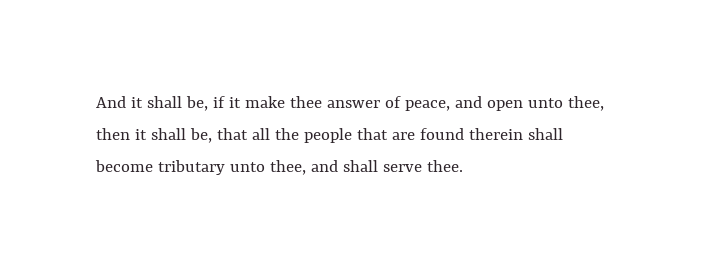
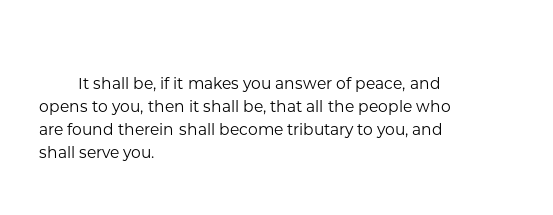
[96,96,143,108] And it -> [77,78,89,89] It
[244,96,322,108] make thee -> [187,77,271,92] makes you
[486,96,604,111] open unto thee, -> [39,101,144,115] opens to you,
[356,128,388,140] that -> [416,100,452,112] who
[229,160,306,175] unto thee, -> [357,124,409,138] to you,
[426,160,463,172] thee. -> [122,149,155,161] you.

